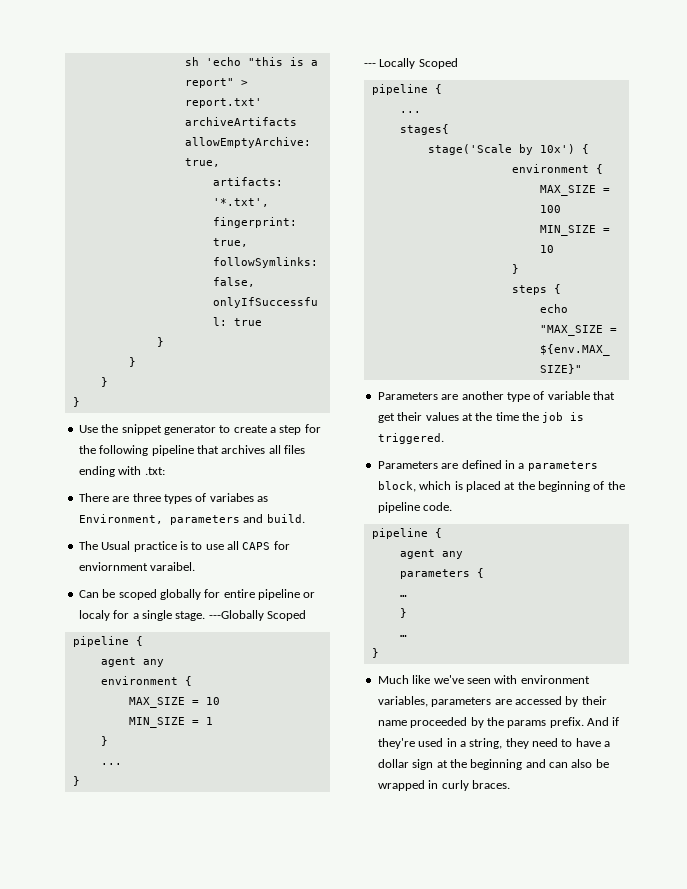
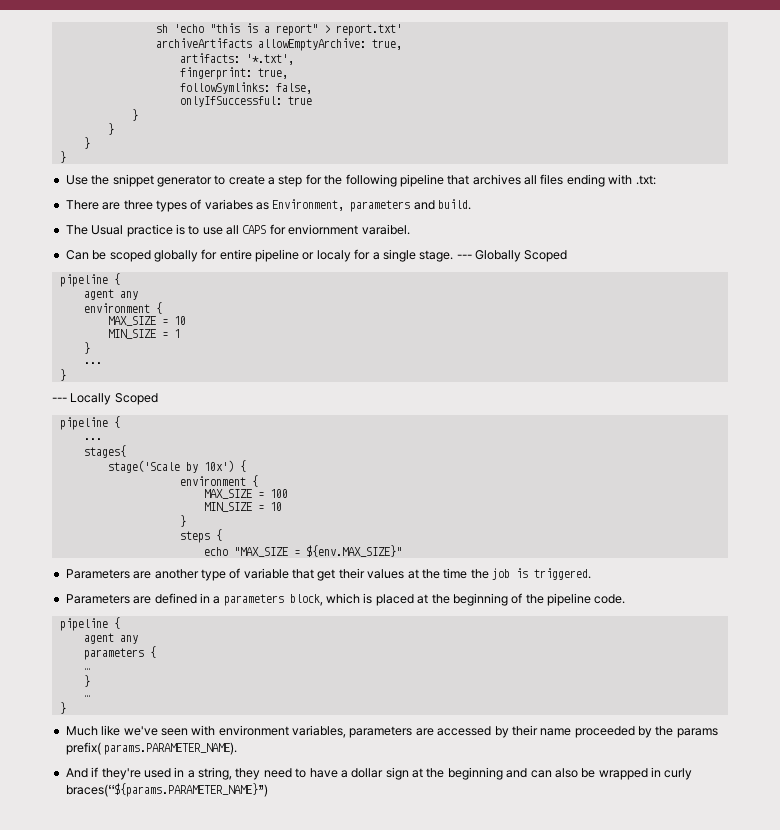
[208,610,264,621] ---Globally -> [456,250,521,262] --- Globally
[549,717,584,728] prefix. -> [65,742,238,755] prefix( params.PARAMETER_NAME). //
[471,780,510,789] braces. -> [65,783,268,797] braces(“${params.PARAMETER_NAME}”)

